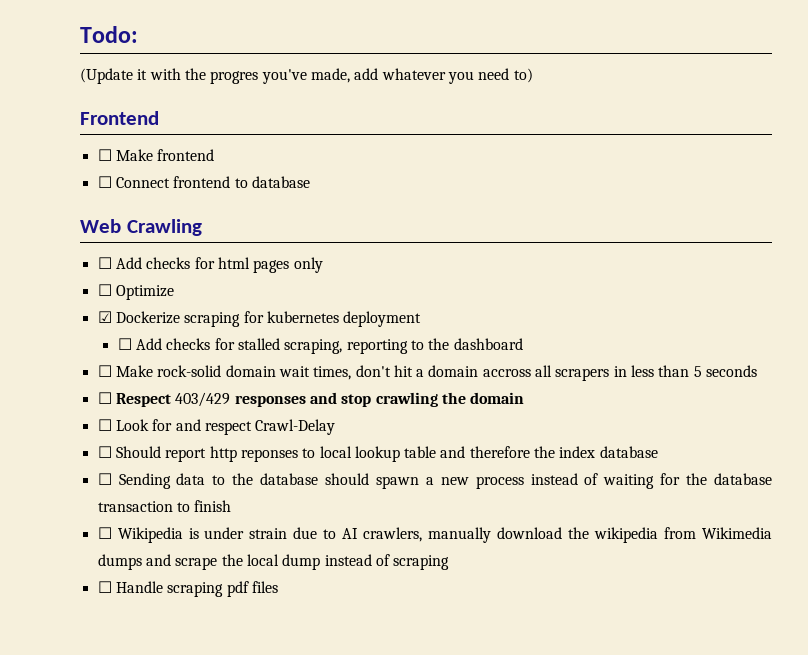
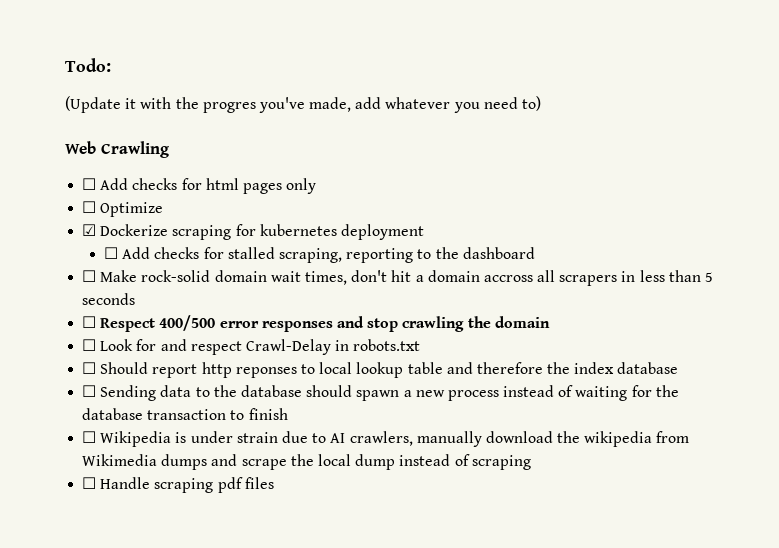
[80,111,159,125] [97,149,215,161] [97,176,310,188] // Frontend // ☐ Make frontend // ☐ Connect frontend to database -> (542, 103) none
[175,392,231,407] 403/429 -> [159,315,259,331] 400/500 error
(336, 427) none -> [335,339,421,351] in robots.txt

